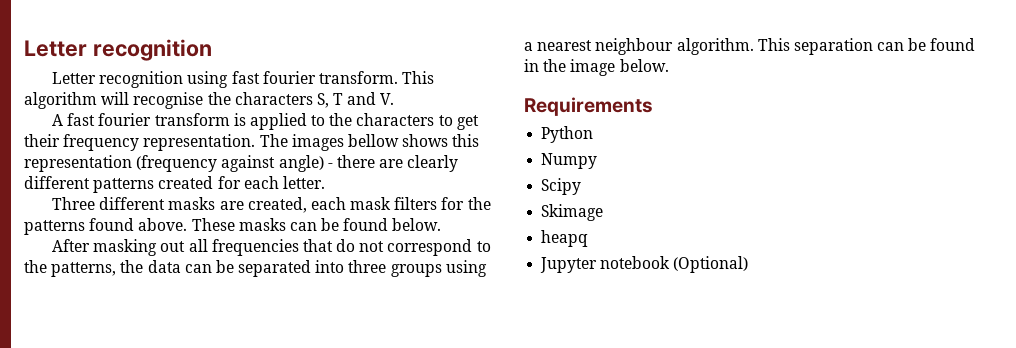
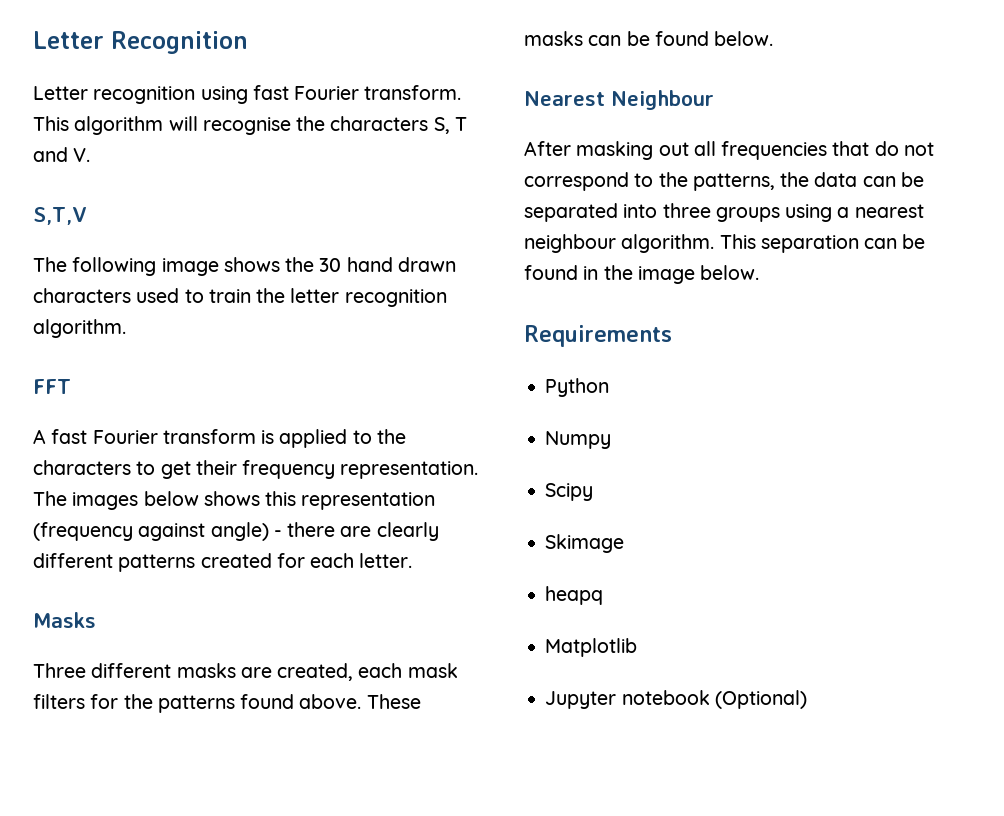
[24,39,212,61] Letter recognition -> [33,31,248,54] Letter Recognition
[262,71,316,84] fourier -> [294,86,360,100] Fourier
(395, 99) none -> [33,207,87,225] [33,257,456,276] [33,288,447,307] [33,319,126,338] [33,379,71,394] // S,T,V // The following image shows the 30 hand drawn characters used to train the letter recognition algorithm. // FFT
[98,113,152,126] fourier -> [92,430,158,444] Fourier
[347,134,399,147] bellow -> [143,491,199,506] below
(325, 182) none -> [33,612,96,628] // Masks
(442, 224) none -> [524,90,714,110] // Nearest Neighbour
(589, 238) none -> [545,638,638,657] // Matplotlib

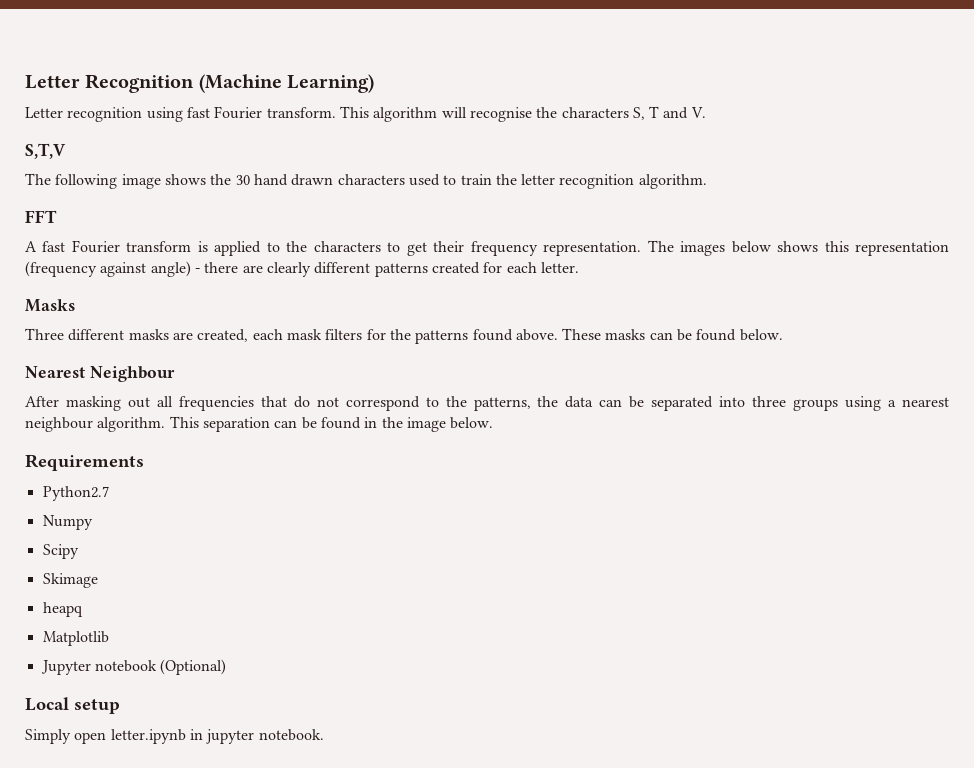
(248, 42) none -> [198,74,375,93] (Machine Learning)
[545,378,610,397] Python -> [42,486,109,501] Python2.7
(807, 699) none -> [25,697,120,714] [25,729,324,744] // Local setup // Simply open letter.ipynb in jupyter notebook.

